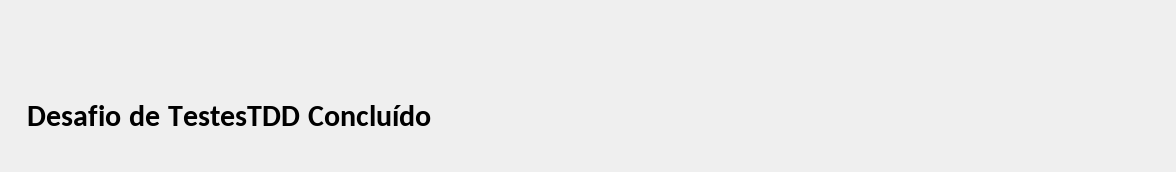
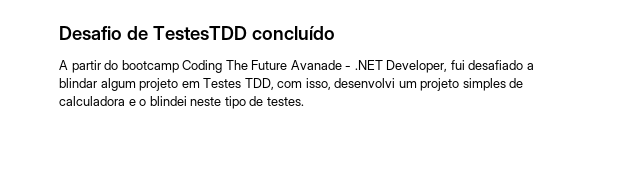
[308,105,432,126] Concluído -> [251,26,335,40] [59,60,534,73] [59,78,524,91] [59,96,304,109] concluído // A partir do bootcamp Coding The Future Avanade - .NET Developer, fui desafiado a blindar algum projeto em Testes TDD, com isso, desenvolvi um projeto simples de calculadora e o blindei neste tipo de testes.

